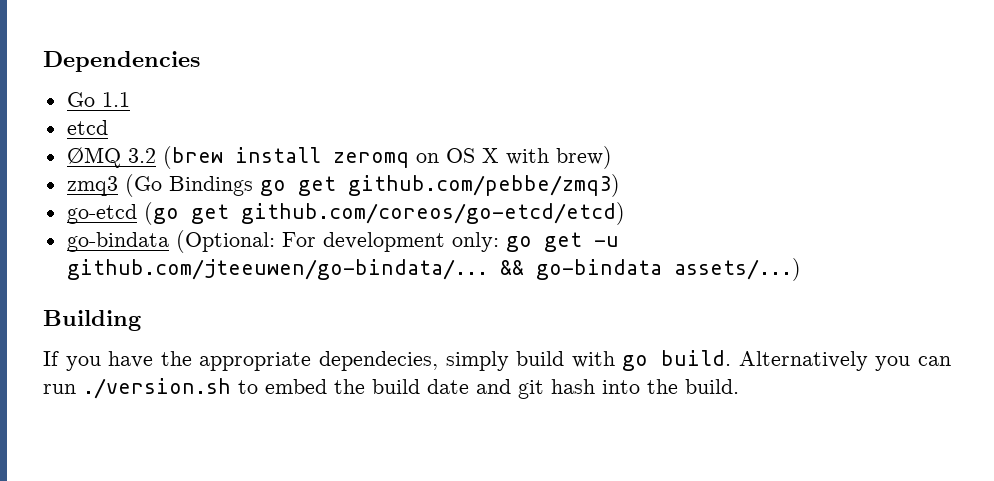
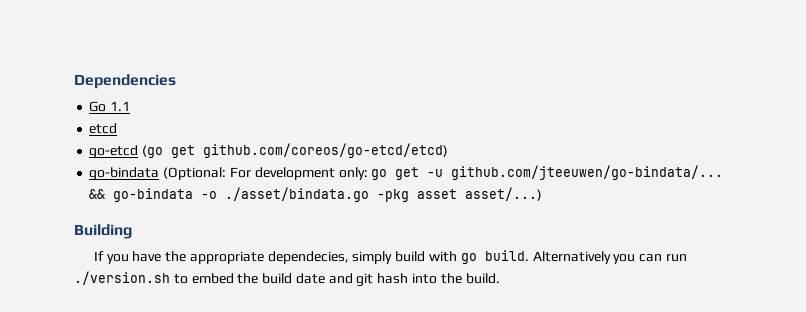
[66,146,612,169] [66,174,620,197] // ØMQ 3.2 (brew install zeromq on OS X with brew) // zmq3 (Go Bindings go get github.com/pebbe/zmq3) -> (118, 128) none
[673,258,801,281] assets/...) -> [201,187,543,202] -o ./asset/bindata.go -pkg asset asset/...)

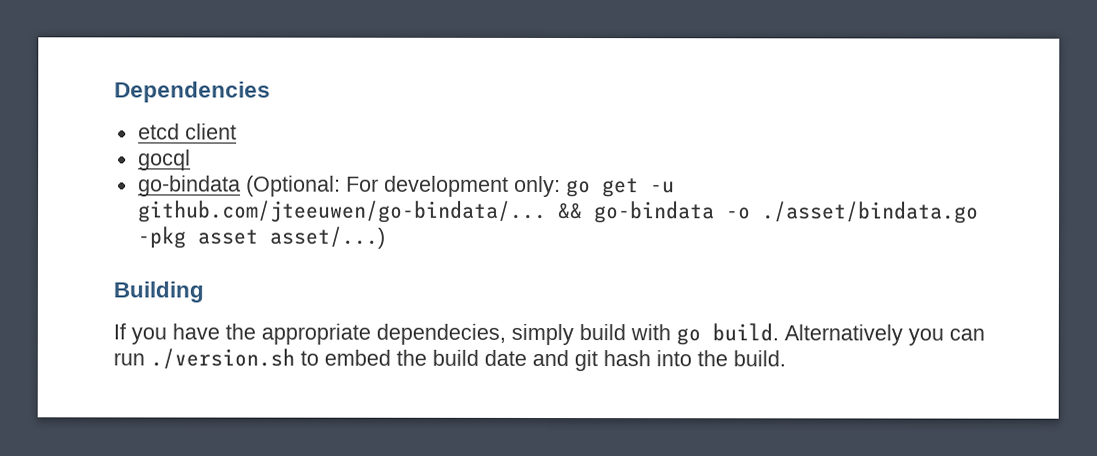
[89,101,131,112] [89,123,118,134] [89,143,449,159] Go 1.1 // etcd // go-etcd (go get github.com/coreos/go-etcd/etcd) -> [137,123,237,140] [137,149,191,171] etcd client // gocql

